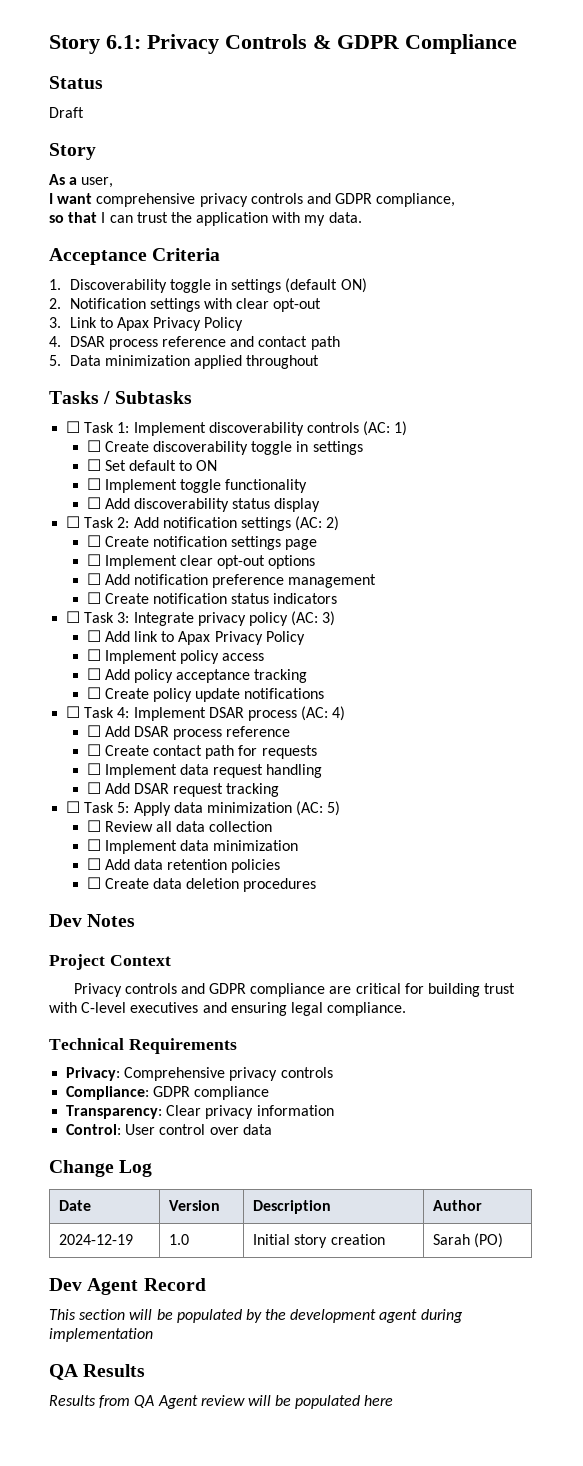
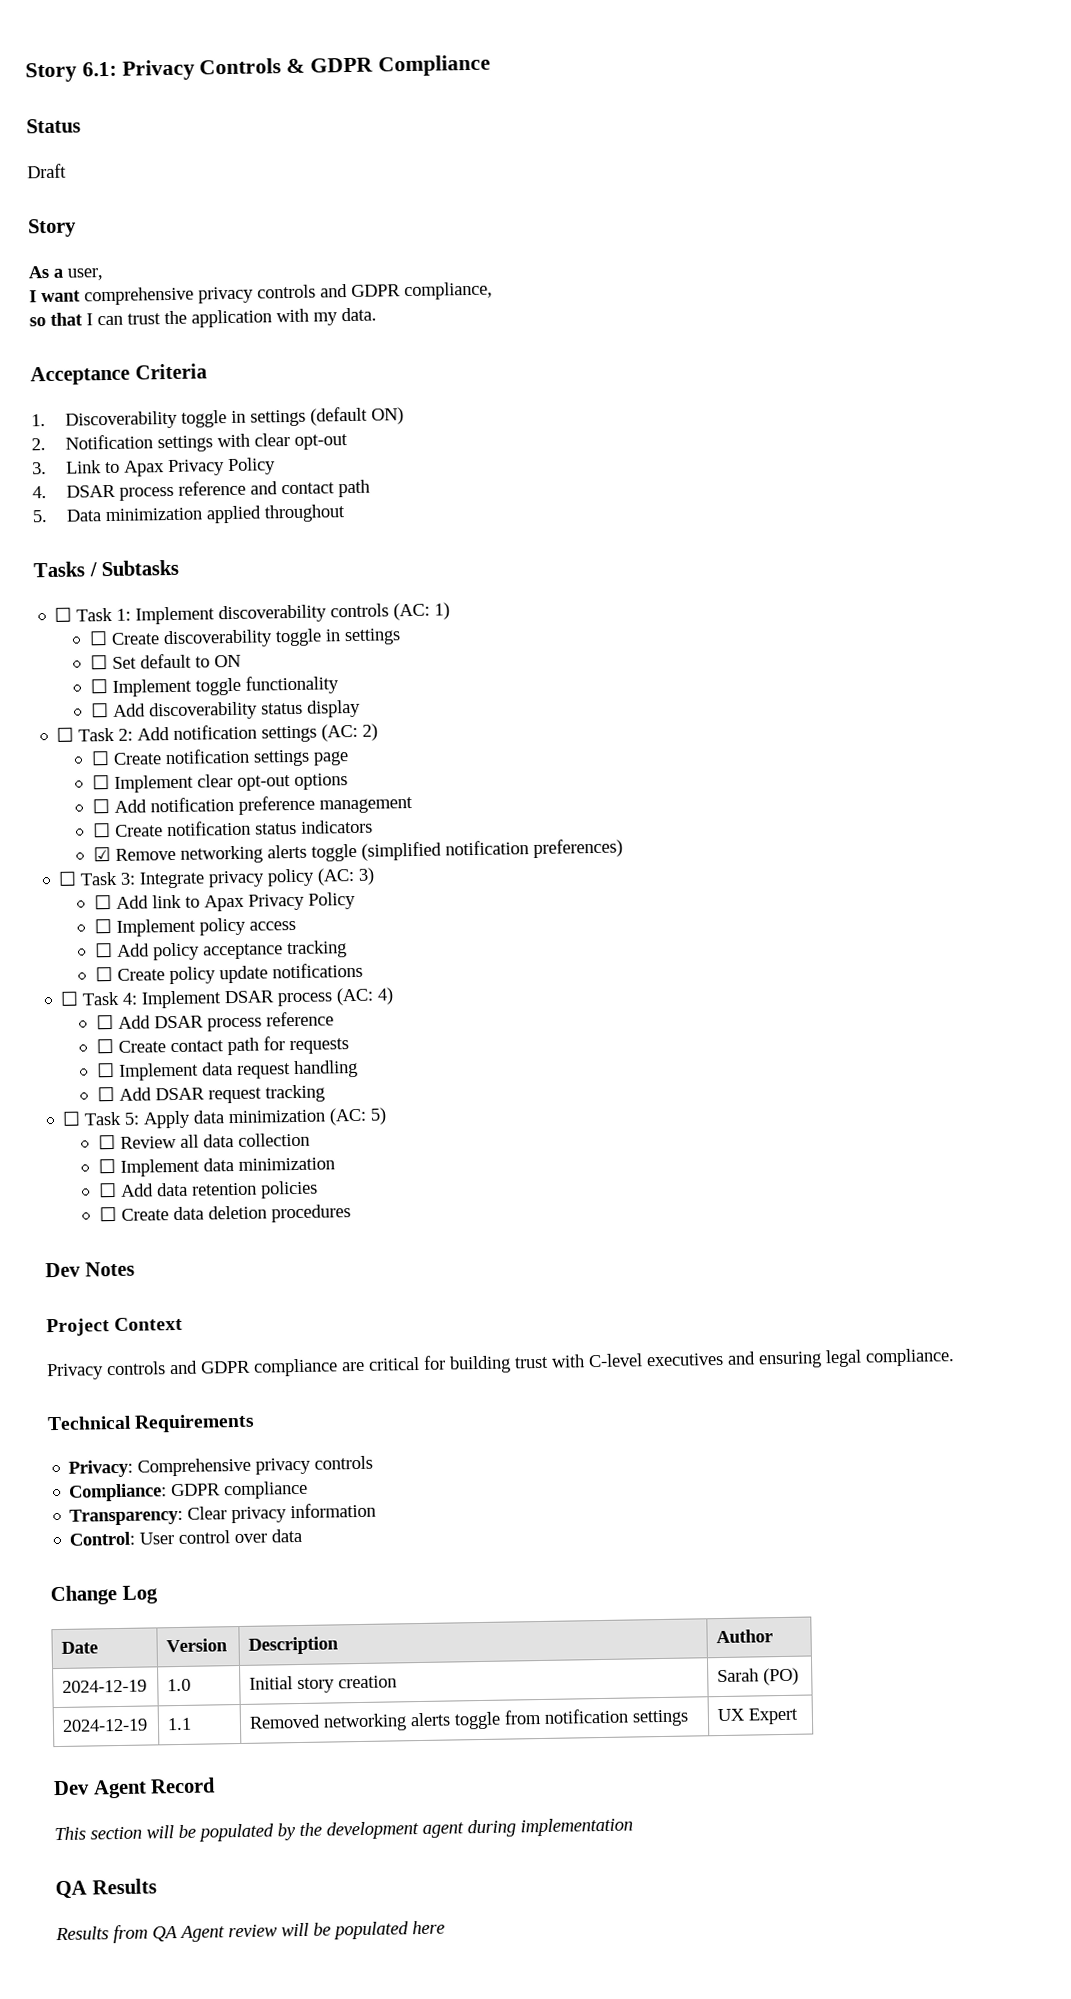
(338, 598) none -> [92,838,623,864] // ☑ Remove networking alerts toggle (simplified notification preferences)
(504, 1240) none -> [62,1718,149,1732] [167,1717,193,1731] [249,1708,690,1732] [717,1707,800,1725] // 2024-12-19 | 1.1 | Removed networking alerts toggle from notification settings | UX Expert

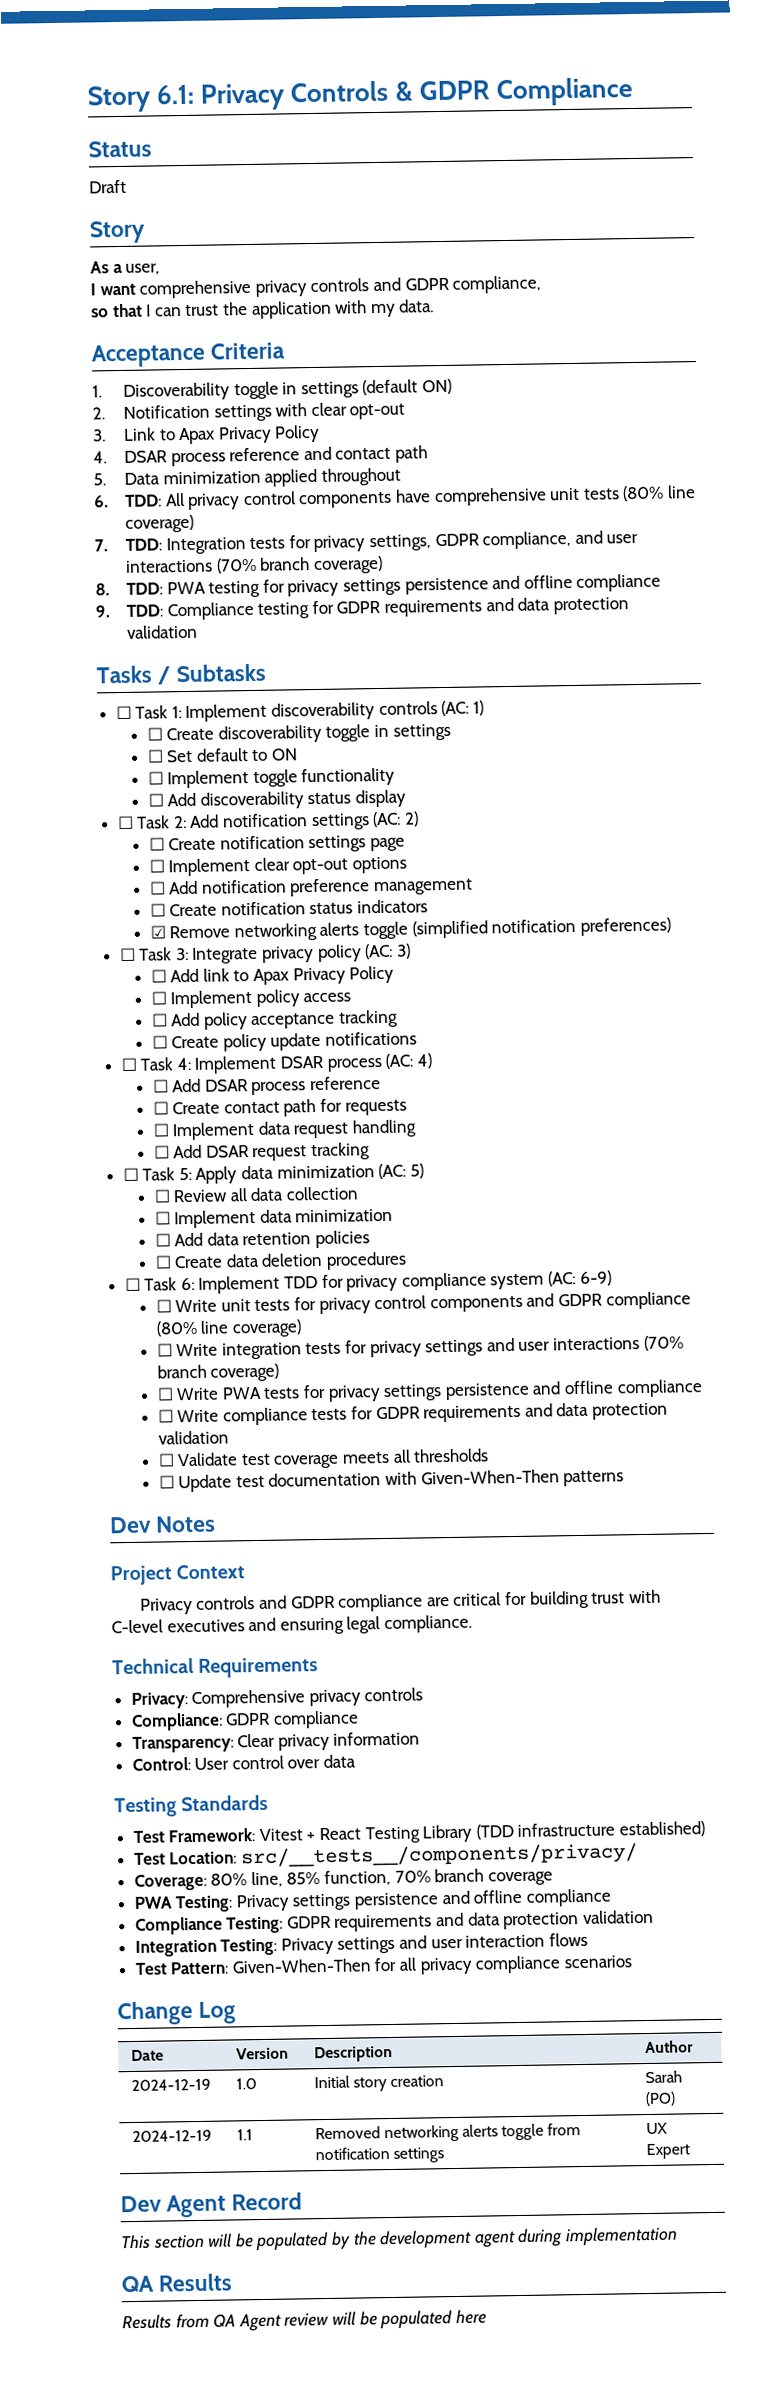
(347, 513) none -> [94,485,696,510] [124,514,194,533] [94,530,639,555] [125,555,383,575] [95,573,662,598] [95,597,629,621] [126,624,198,639] // 6. TDD: All privacy control components have comprehensive unit tests (80% line coverage) // 7. TDD: Integration tests for privacy settings, GDPR compliance, and user interactions (70% branch coverage) // 8. TDD: PWA testing for privacy settings persistence and offline compliance // 9. TDD: Compliance testing for GDPR requirements and data protection validation
(351, 1213) none -> [124,1270,612,1294] [155,1291,691,1315] [155,1319,302,1338] [156,1335,684,1360] [156,1363,280,1382] [156,1379,703,1402] [157,1402,668,1426] [157,1430,229,1445] [157,1448,490,1469] [158,1469,625,1493] // ☐ Task 6: Implement TDD for privacy compliance system (AC: 6-9) // ☐ Write unit tests for privacy control components and GDPR compliance (80% line coverage) // ☐ Write integration tests for privacy settings and user interactions (70% branch coverage) // ☐ Write PWA tests for privacy settings persistence and offline compliance // ☐ Write compliance tests for GDPR requirements and data protection validation // ☐ Validate test coverage meets all thresholds // ☐ Update test documentation with Given-When-Then patterns
(303, 1535) none -> [114,1794,269,1818] [132,1821,706,1844] [133,1843,638,1869] [133,1868,553,1891] [133,1888,611,1913] [134,1909,654,1935] [134,1932,588,1957] [134,1955,632,1975] // Testing Standards // Test Framework: Vitest + React Testing Library (TDD infrastructure established) // Test Location: src/__tests__/components/privacy/ // Coverage: 80% line, 85% function, 70% branch coverage // PWA Testing: Privacy settings persistence and offline compliance // Compliance Testing: GDPR requirements and data protection validation // Integration Testing: Privacy settings and user interaction flows // Test Pattern: Given-When-Then for all privacy compliance scenarios

